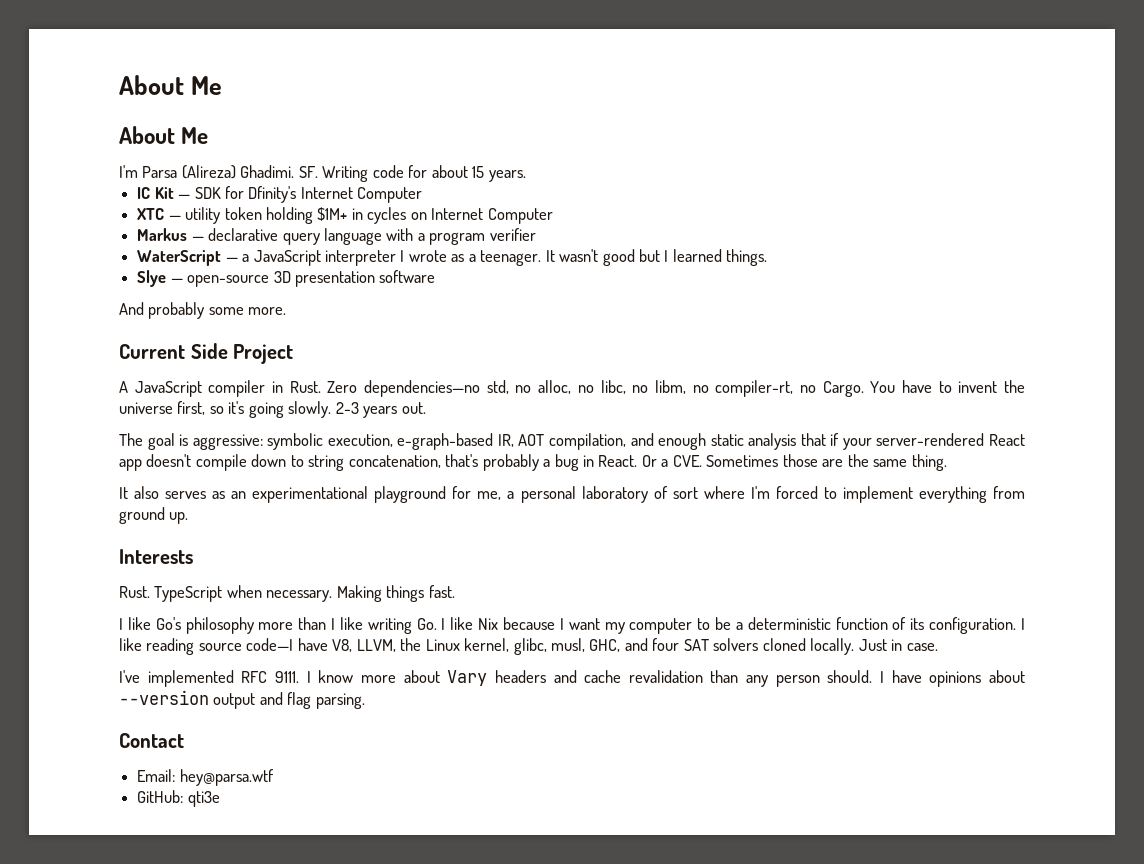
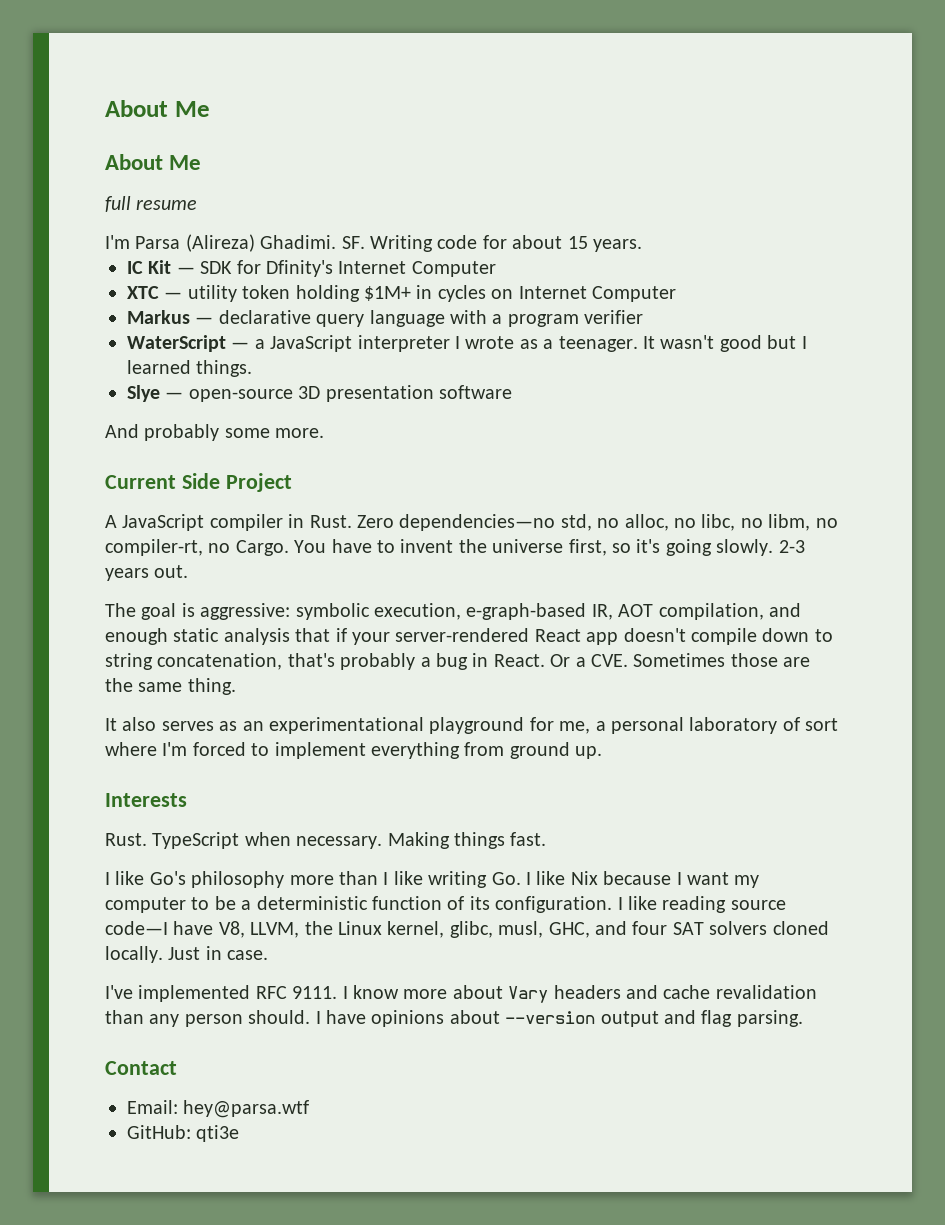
(209, 135) none -> [105,196,198,212] // full resume

